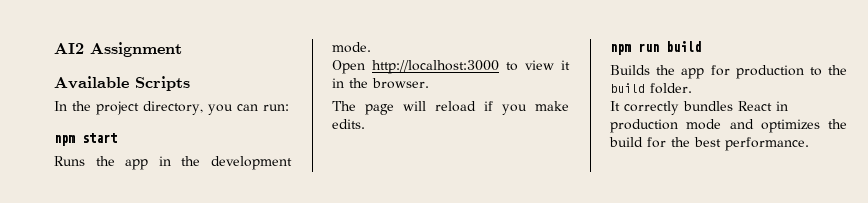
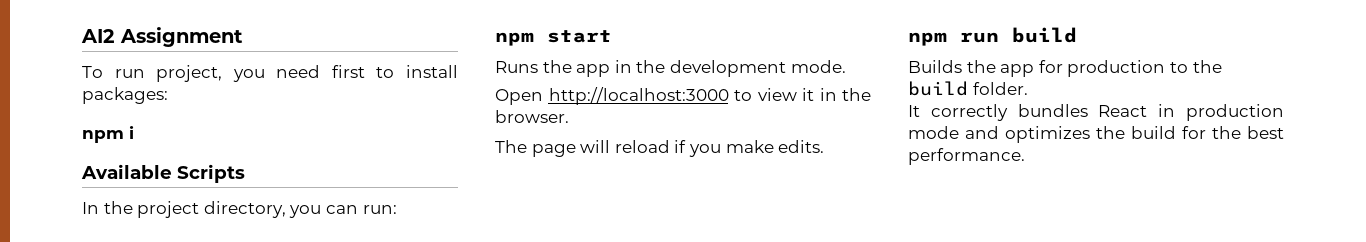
(182, 49) none -> [82,65,458,82] [82,87,168,104] [82,126,134,143] // To run project, you need first to install packages: // npm i

